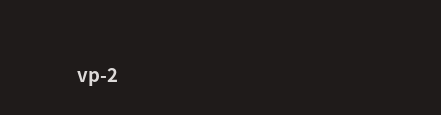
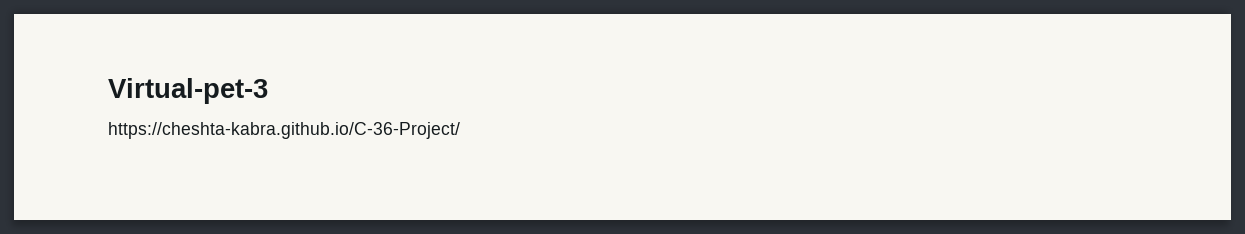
[77,68,118,86] vp-2 -> [108,78,268,104] [108,122,460,139] Virtual-pet-3 // https://cheshta-kabra.github.io/C-36-Project/

